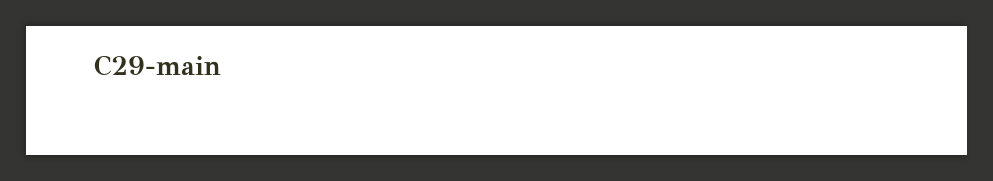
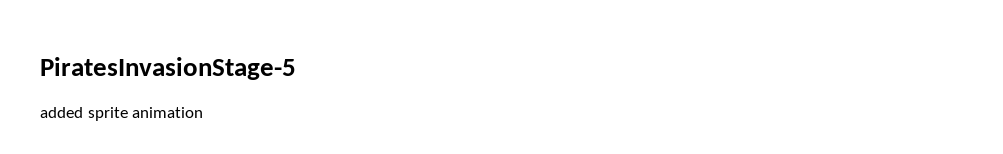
[94,55,221,76] C29-main -> [40,57,296,80] [40,107,204,121] PiratesInvasionStage-5 // added sprite animation

